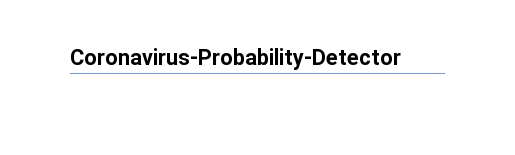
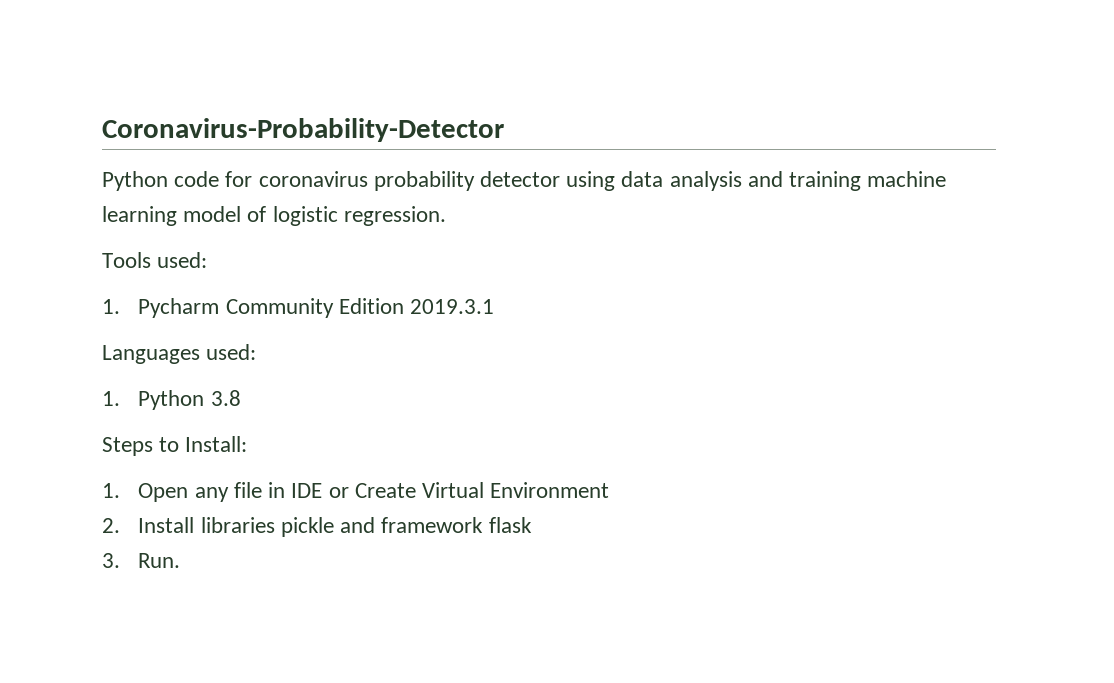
(401, 59) none -> [102,171,947,191] [102,206,446,226] [102,252,208,268] [102,298,495,318] [102,344,257,364] [102,390,241,410] [102,436,248,456] [102,482,610,502] [102,517,532,537] [102,553,181,568] // Python code for coronavirus probability detector using data analysis and training machine learning model of logistic regression. // Tools used: // 1. Pycharm Community Edition 2019.3.1 // Languages used: // 1. Python 3.8 // Steps to Install: // 1. Open any file in IDE or Create Virtual Environment // 2. Install libraries pickle and framework flask // 3. Run.

